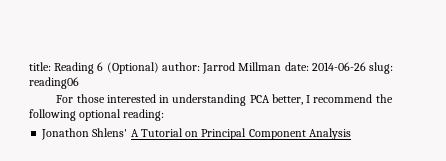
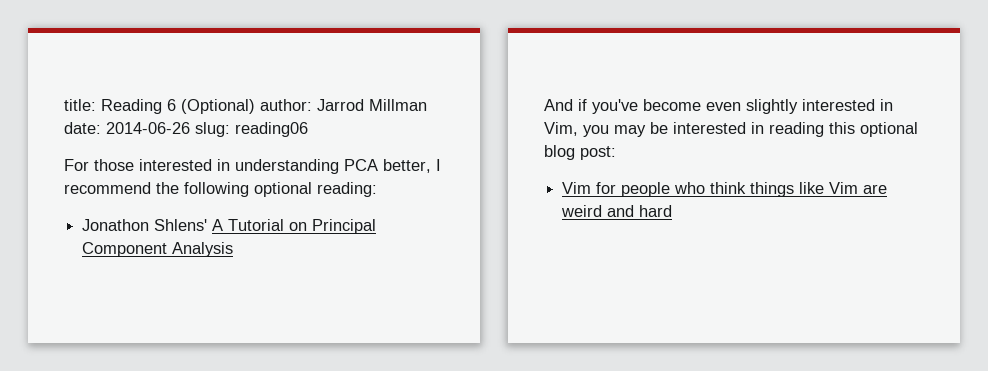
(351, 134) none -> [544,99,893,114] [544,122,918,137] [544,145,616,160] [562,182,888,197] [561,205,673,217] // And if you've become even slightly interested in Vim, you may be interested in reading this optional blog post: // Vim for people who think things like Vim are weird and hard

